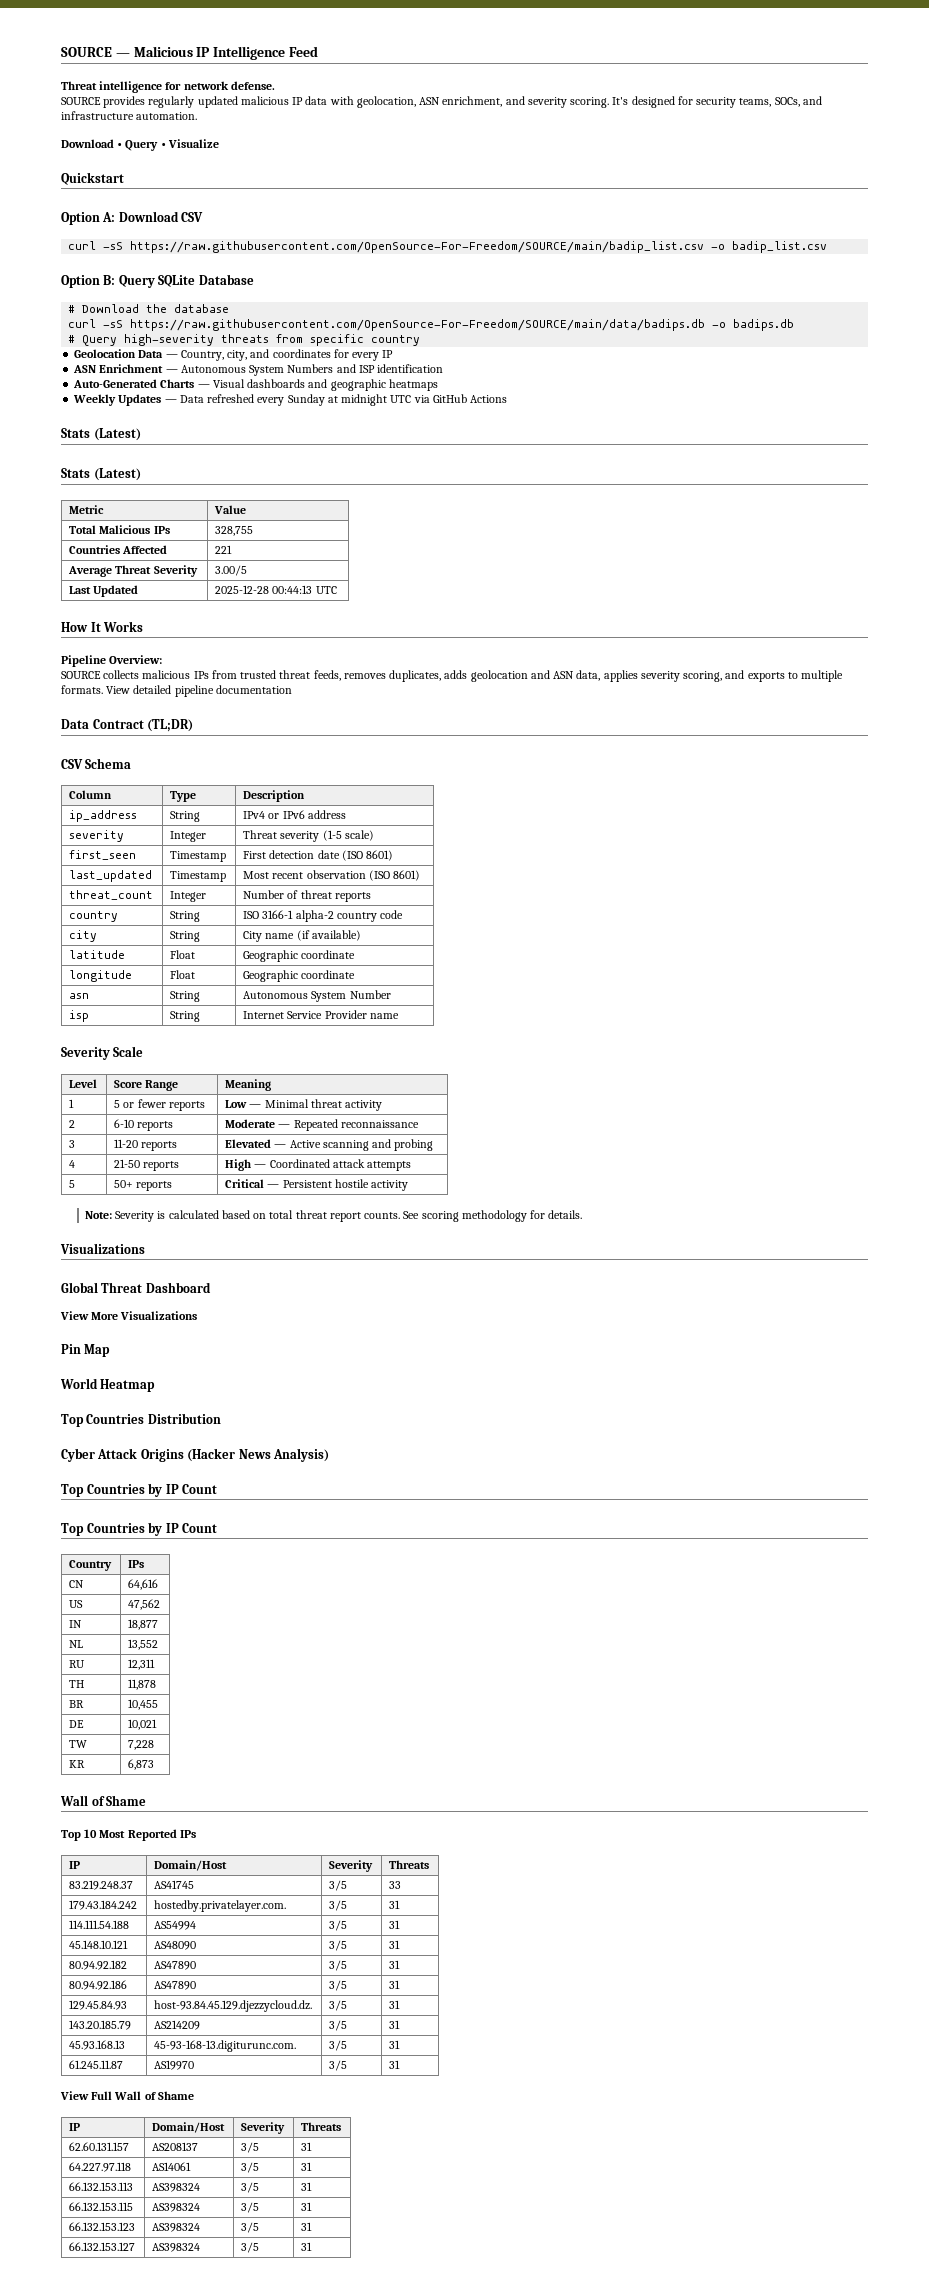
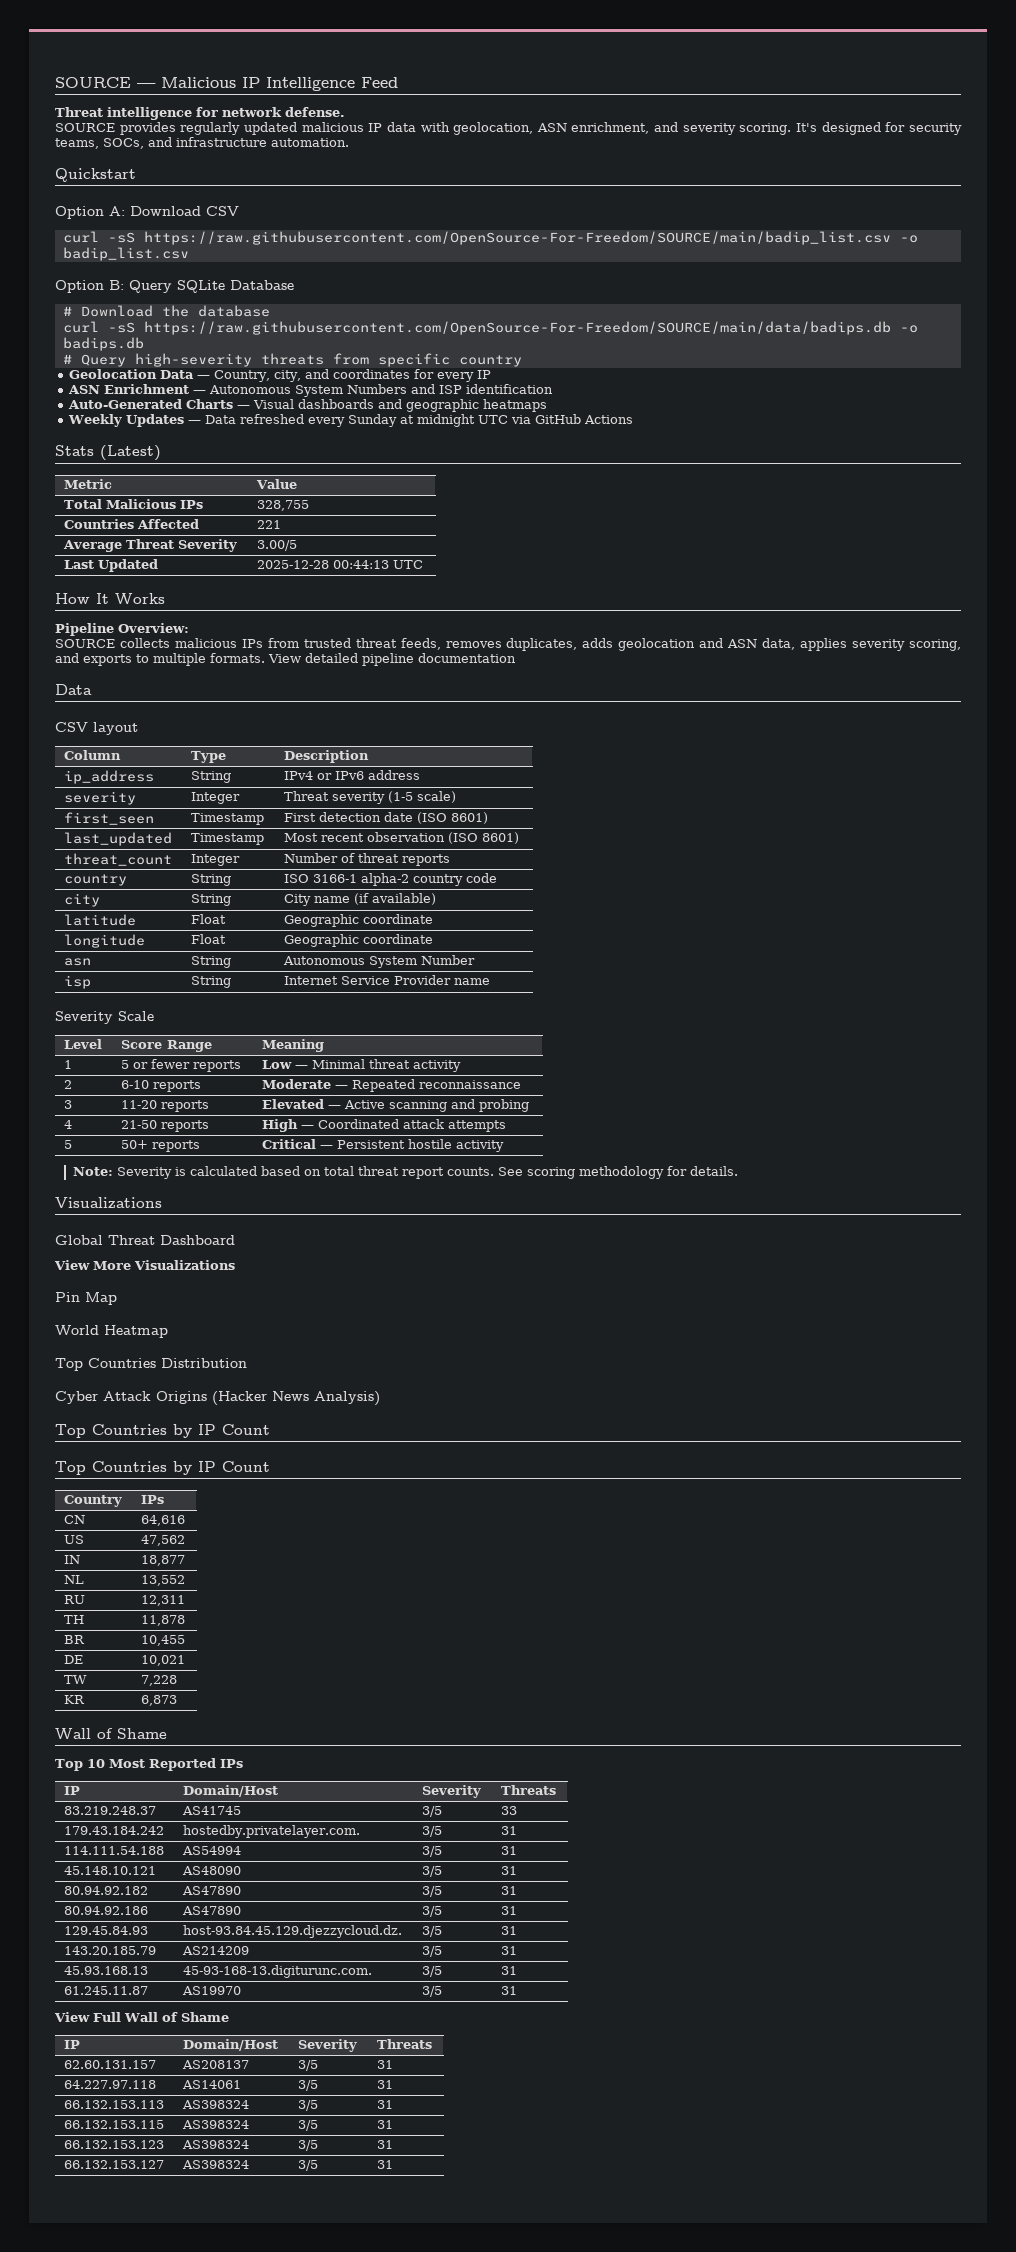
[61,139,219,151] // Download • Query • Visualize -> (349, 142) none
[61,468,141,481] // Stats (Latest) -> (161, 453) none
[92,719,194,732] [61,758,132,769] Contract (TL;DR) // CSV Schema -> [55,722,138,735] // CSV layout

